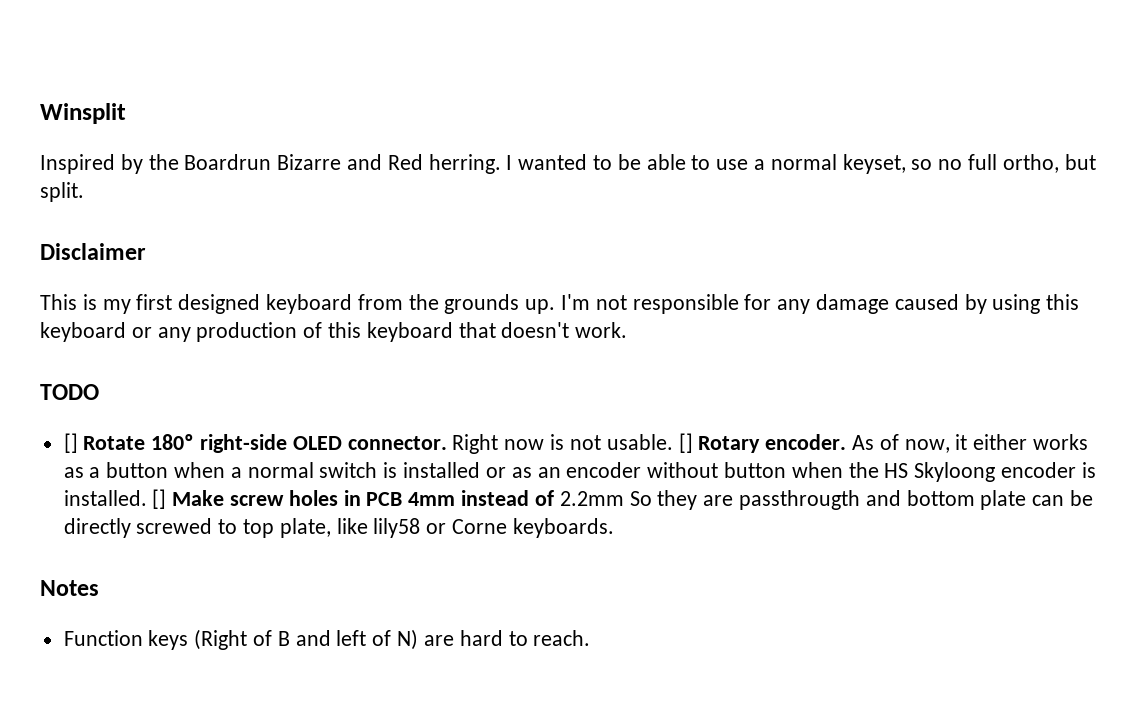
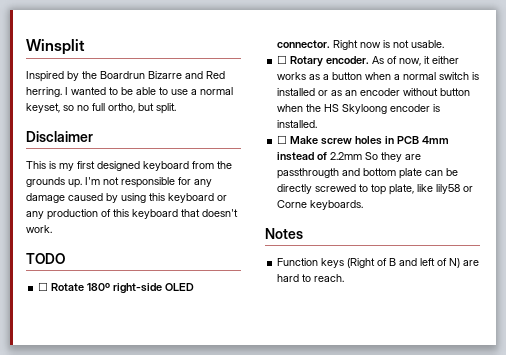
[63,433,78,453] [] -> [38,282,49,291] ☐
[678,433,693,453] [] -> [277,55,288,64] // ☐
[152,489,167,509] [] -> [277,135,288,144] // ☐

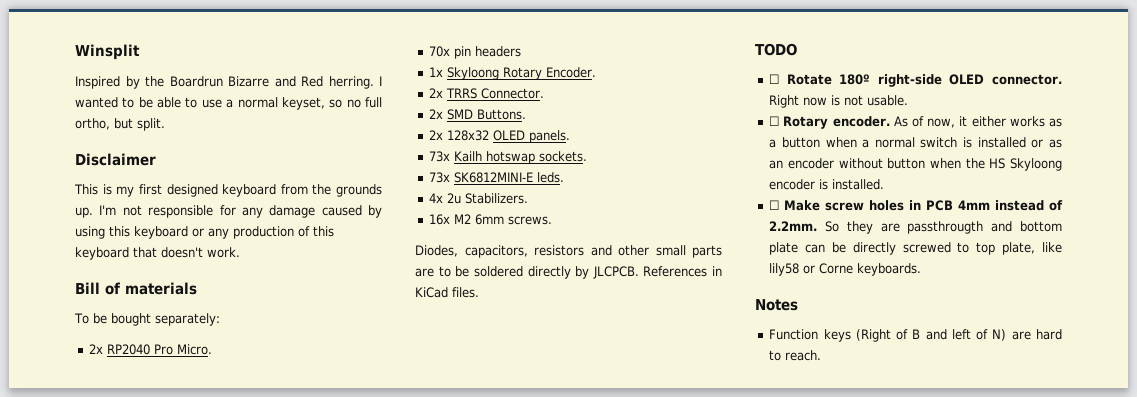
(52, 229) none -> [75,282,197,295] [74,313,220,326] [89,344,213,355] [429,46,522,59] [429,67,597,80] [429,88,545,99] [429,109,527,120] [429,130,571,143] [429,151,588,164] [429,172,565,183] [429,193,529,204] [429,214,553,225] [415,245,722,258] [415,266,722,279] [415,287,479,298] // Bill of materials // To be bought separately: // 2x RP2040 Pro Micro. // 70x pin headers // 1x Skyloong Rotary Encoder. // 2x TRRS Connector. // 2x SMD Buttons. // 2x 128x32 OLED panels. // 73x Kailh hotswap sockets. // 73x SK6812MINI-E leds. // 4x 2u Stabilizers. // 16x M2 6mm screws. // Diodes, capacitors, resistors and other small parts are to be soldered directly by JLCPCB. References in KiCad files.
[330,152,363,160] 2.2mm -> [769,221,818,231] 2.2mm.

